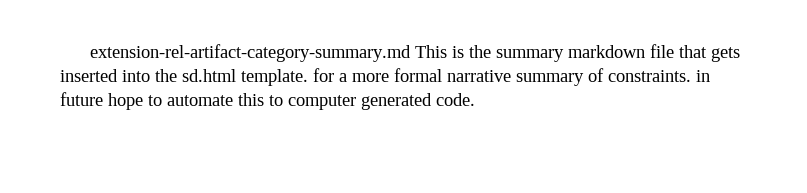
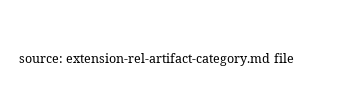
[90,44,741,62] [60,68,710,86] [60,92,475,110] extension-rel-artifact-category-summary.md This is the summary markdown file that gets inserted into the sd.html template. for a more formal narrative summary of constraints. in future hope to automate this to computer generated code. -> [19,53,294,66] source: extension-rel-artifact-category.md file

